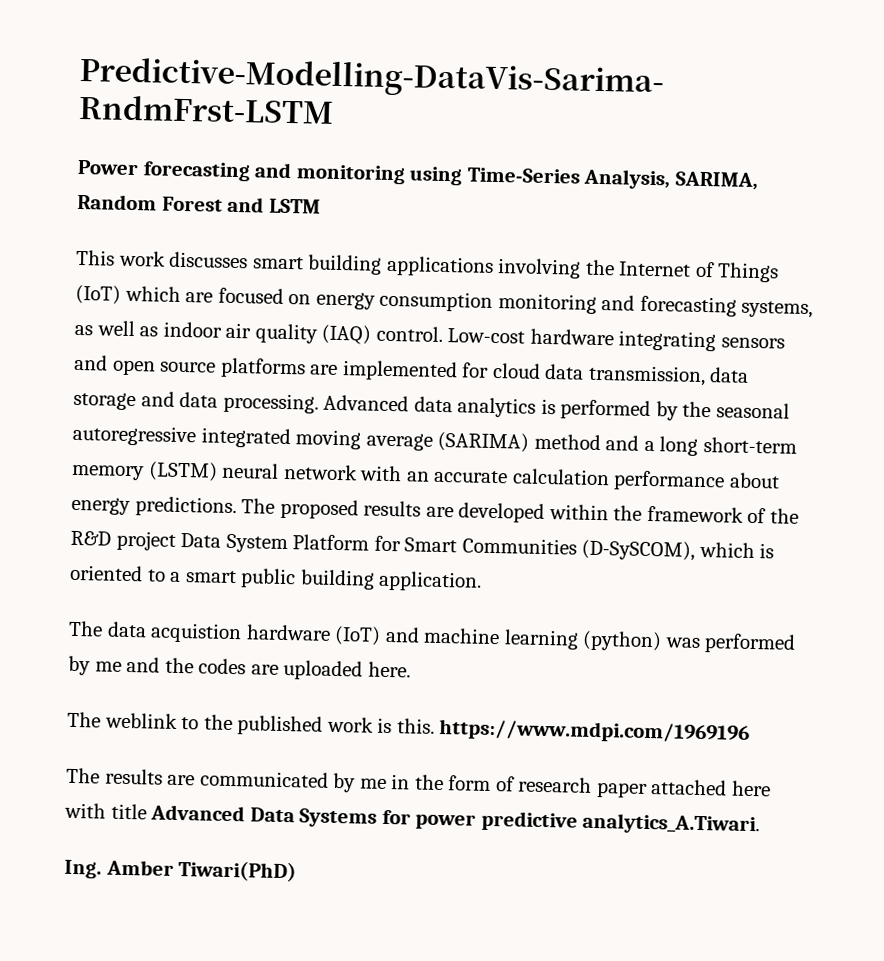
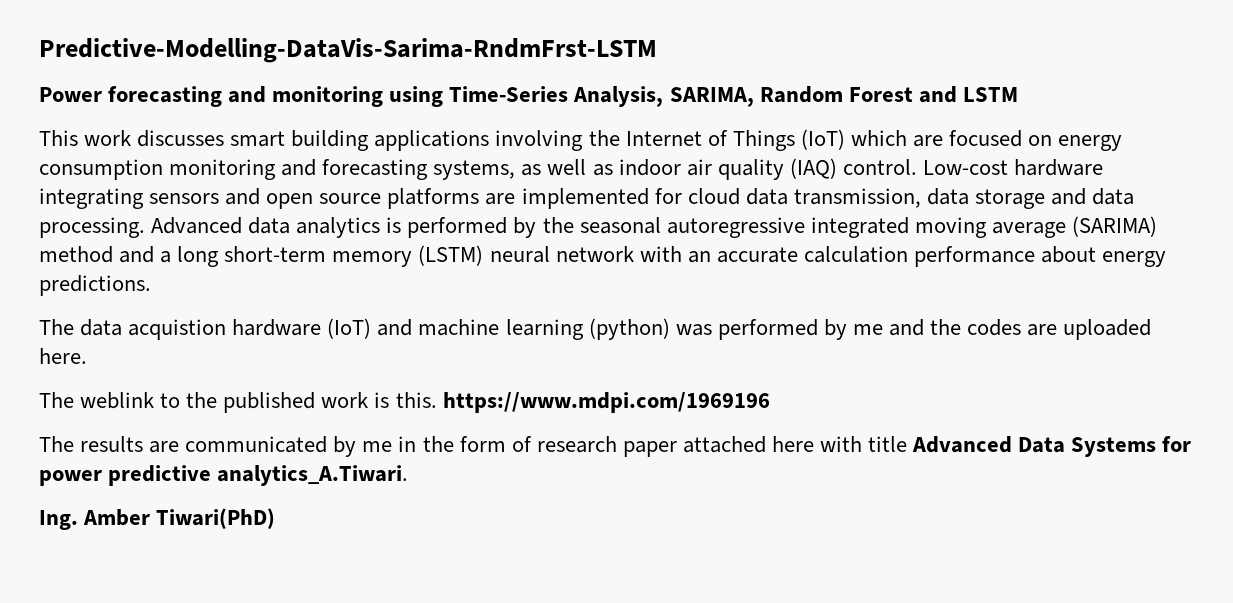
[241,498,799,524] [70,530,775,561] [70,564,483,592] The proposed results are developed within the framework of the R&D project Data System Platform for Smart Communities (D-SySCOM), which is oriented to a smart public building application. -> (151, 285) none

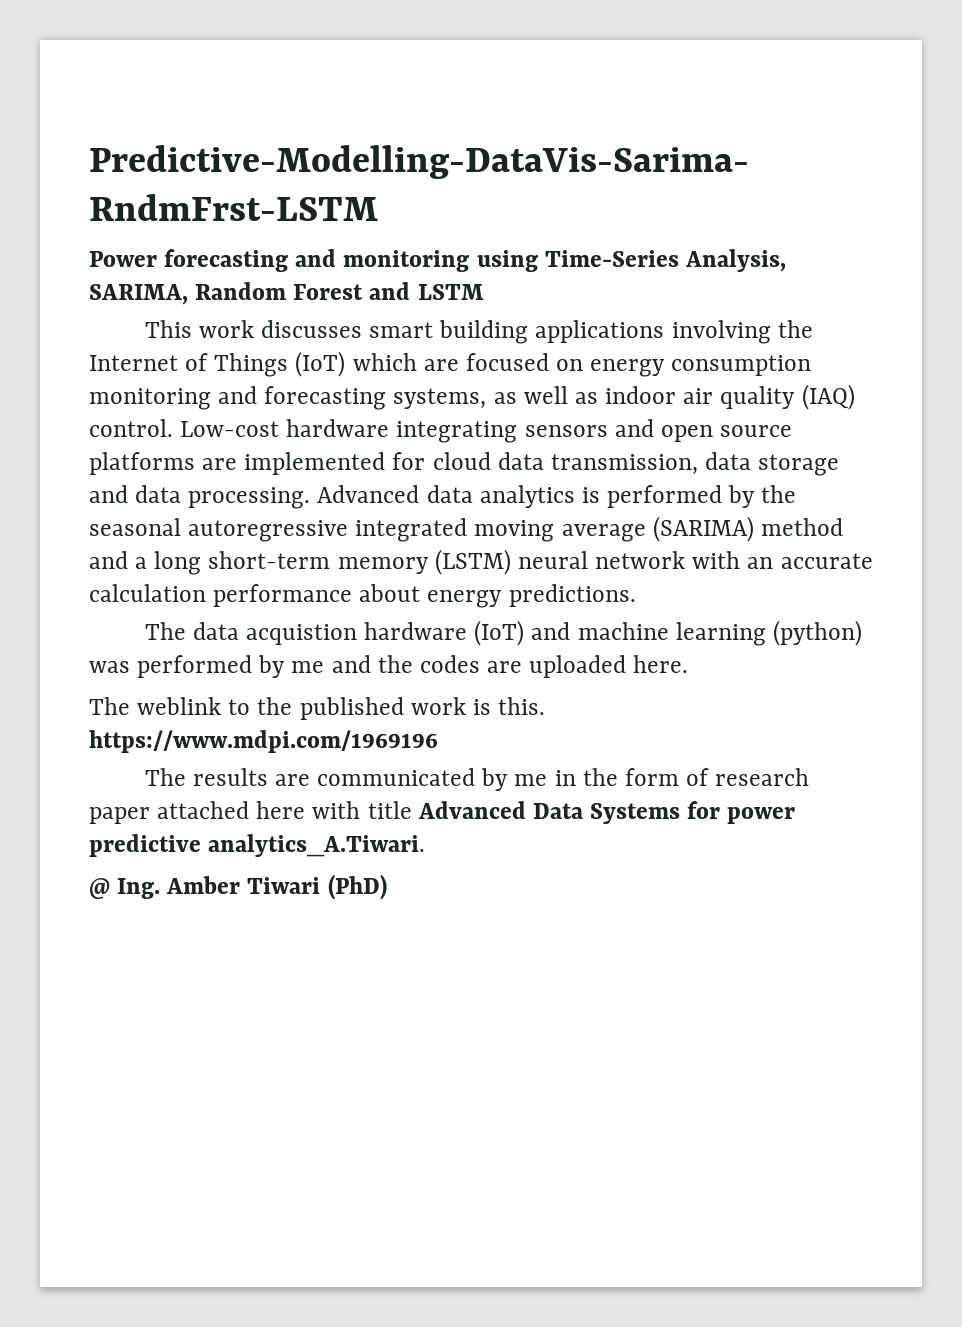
(409, 475) none -> [89,878,110,899] @
[156,508,276,529] Tiwari(PhD) -> [247,874,387,900] Tiwari (PhD)

